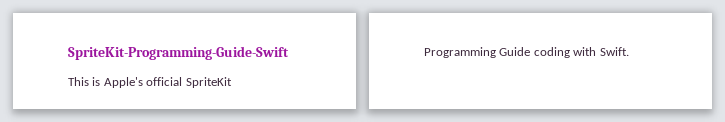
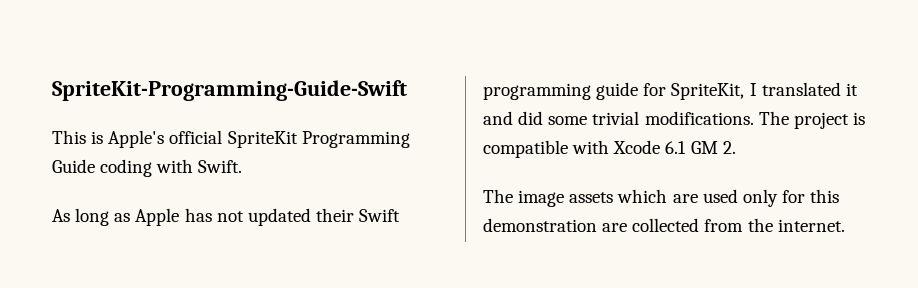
(629, 51) none -> [52,208,401,226] [483,82,858,100] [483,111,865,129] [483,140,736,158] [483,189,840,207] [483,218,845,232] // As long as Apple has not updated their Swift programming guide for SpriteKit, I translated it and did some trivial modifications. The project is compatible with Xcode 6.1 GM 2. // The image assets which are used only for this demonstration are collected from the internet.

